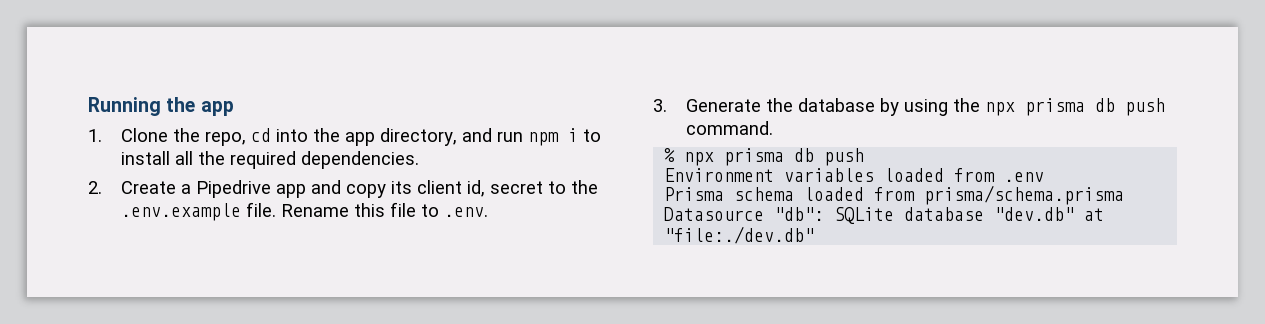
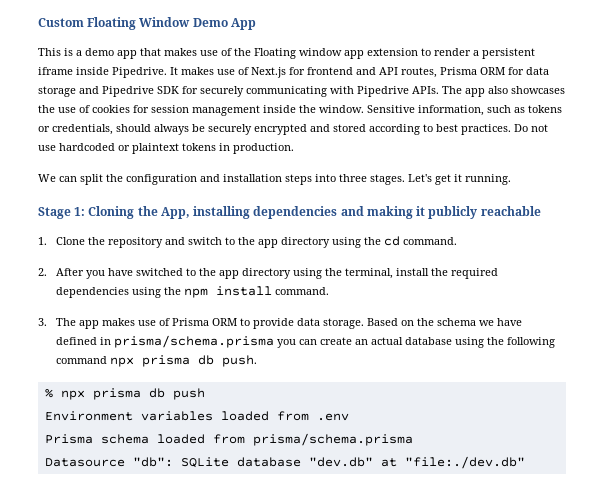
[88,97,234,116] [88,128,601,146] [120,151,419,169] [88,180,598,198] [120,202,488,221] [653,98,1165,116] [685,121,773,135] Running the app // 1. Clone the repo, cd into the app directory, and run npm i to install all the required dependencies. // 2. Create a Pipedrive app and copy its client id, secret to the .env.example file. Rename this file to .env. // 3. Generate the database by using the npx prisma db push command. -> [38,17,256,30] [38,48,535,59] [38,67,549,78] [38,86,565,97] [38,105,562,116] [38,124,548,135] [38,143,294,154] [38,174,511,185] [38,206,541,219] [38,236,458,248] [38,268,499,279] [56,286,330,298] [38,318,523,329] [56,335,556,348] [56,355,258,367] Custom Floating Window Demo App // This is a demo app that makes use of the Floating window app extension to render a persistent iframe inside Pipedrive. It makes use of Next.js for frontend and API routes, Prisma ORM for data storage and Pipedrive SDK for securely communicating with Pipedrive APIs. The app also showcases the use of cookies for session management inside the window. Sensitive information, such as tokens or credentials, should always be securely encrypted and stored according to best practices. Do not use hardcoded or plaintext tokens in production. // We can split the configuration and installation steps into three stages. Let's get it running. // Stage 1: Cloning the App, installing dependencies and making it publicly reachable // 1. Clone the repository and switch to the app directory using the cd command. // 2. After you have switched to the app directory using the terminal, install the required dependencies using the npm install command. // 3. The app makes use of Prisma ORM to provide data storage. Based on the schema we have defined in prisma/schema.prisma you can create an actual database using the following command npx prisma db push.

